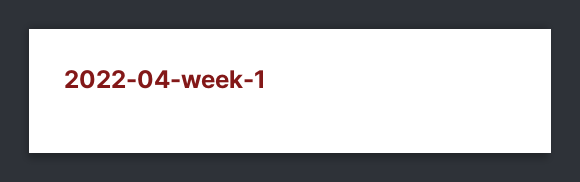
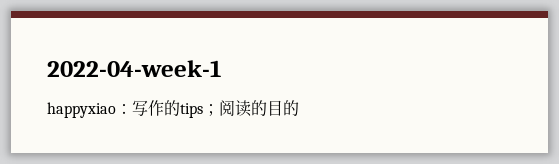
(266, 79) none -> [47,100,299,118] // happyxiao：写作的tips；阅读的目的

